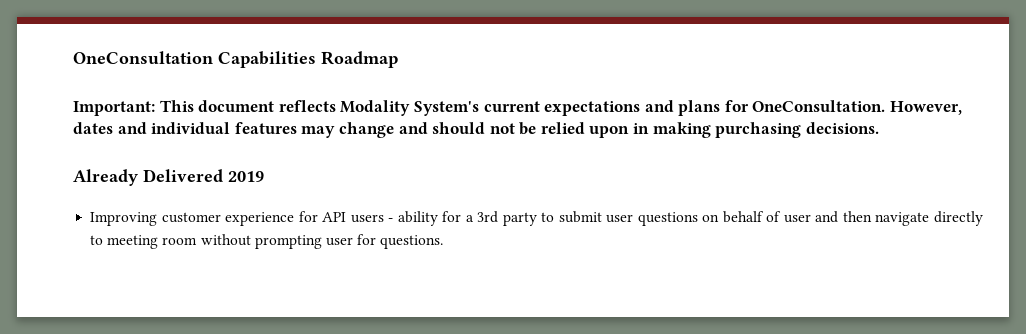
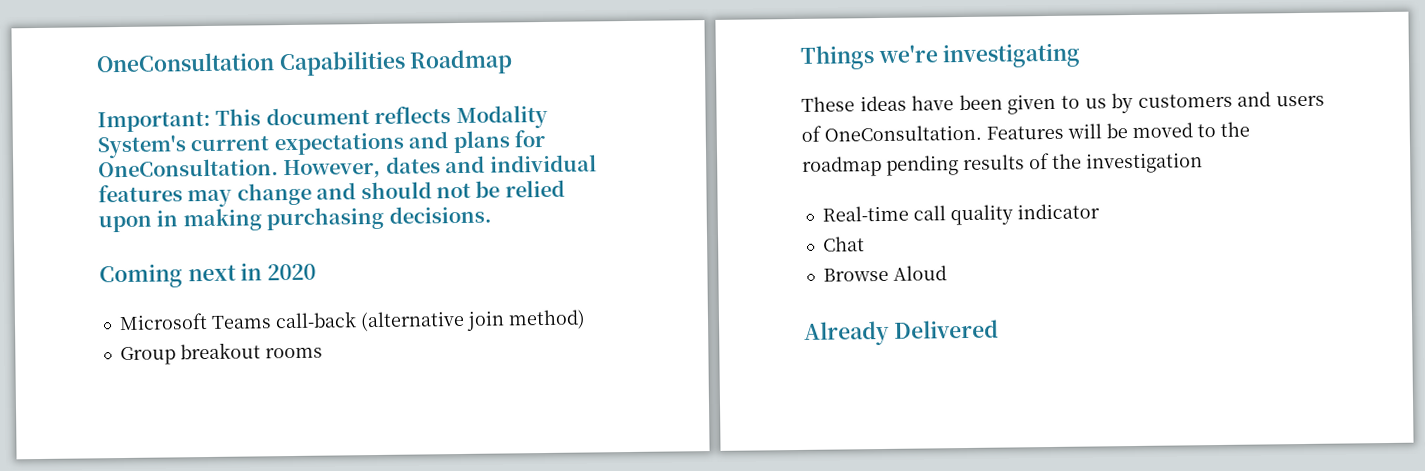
[73,169,264,186] [90,211,984,226] [90,234,444,249] Already Delivered 2019 // Improving customer experience for API users - ability for a 3rd party to submit user questions on behalf of user and then navigate directly to meeting room without prompting user for questions. -> [99,262,317,289] [118,309,586,332] [119,342,323,366] [800,42,1082,70] [801,91,1325,115] [801,121,1250,142] [802,152,1203,177] [821,203,1100,226] [822,236,865,252] [822,265,947,282] [804,319,999,346] Coming next in 2020 // Microsoft Teams call-back (alternative join method) // Group breakout rooms // Things we're investigating // These ideas have been given to us by customers and users of OneConsultation. Features will be moved to the roadmap pending results of the investigation // Real-time call quality indicator // Chat // Browse Aloud // Already Delivered

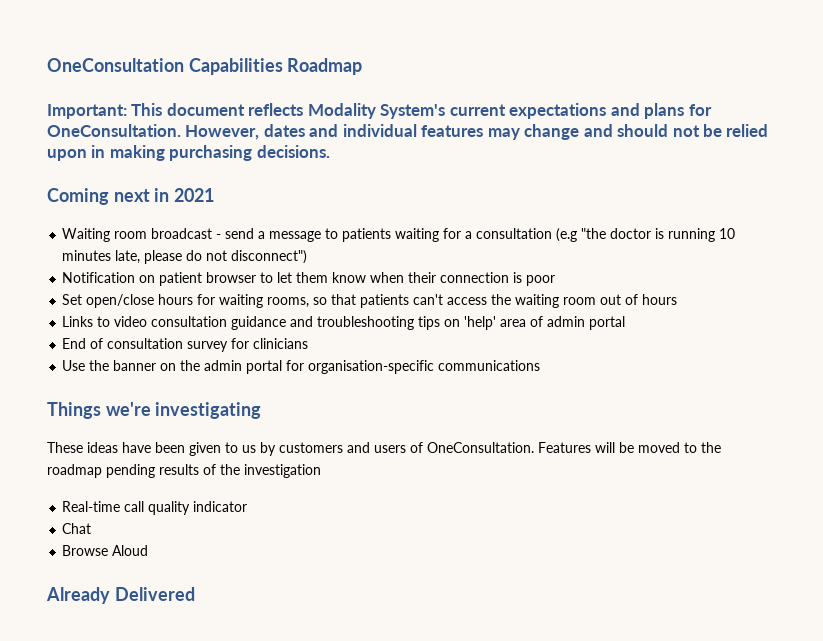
[267,263,317,281] [118,309,586,332] [119,342,323,366] 2020 // Microsoft Teams call-back (alternative join method) // Group breakout rooms -> [174,188,215,202] [62,228,736,242] [62,250,308,264] [62,272,556,286] [62,294,678,308] [62,316,626,330] [62,338,309,352] [62,360,541,374] 2021 // Waiting room broadcast - send a message to patients waiting for a consultation (e.g "the doctor is running 10 minutes late, please do not disconnect") // Notification on patient browser to let them know when their connection is poor // Set open/close hours for waiting rooms, so that patients can't access the waiting room out of hours // Links to video consultation guidance and troubleshooting tips on 'help' area of admin portal // End of consultation survey for clinicians // Use the banner on the admin portal for organisation-specific communications

